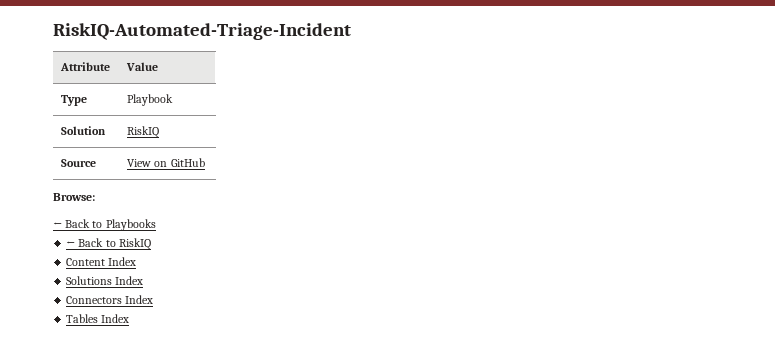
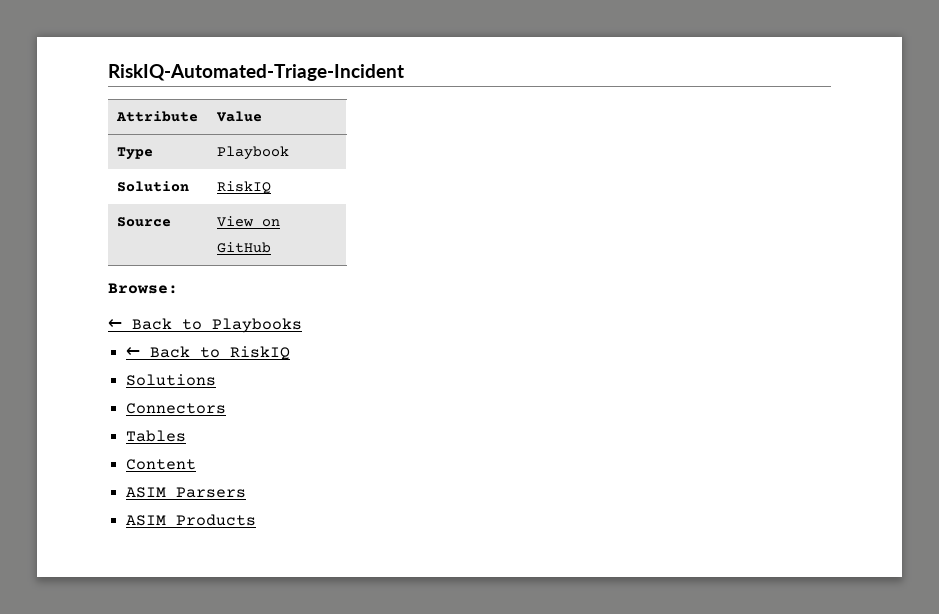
[66,257,137,266] // Content Index -> (291, 353) none
[115,276,144,285] Index -> (217, 380) none
[125,295,154,304] Index -> (227, 408) none
[101,314,130,323] Index -> [126,459,197,470] [126,487,247,498] [126,514,257,526] // Content // ASIM Parsers // ASIM Products

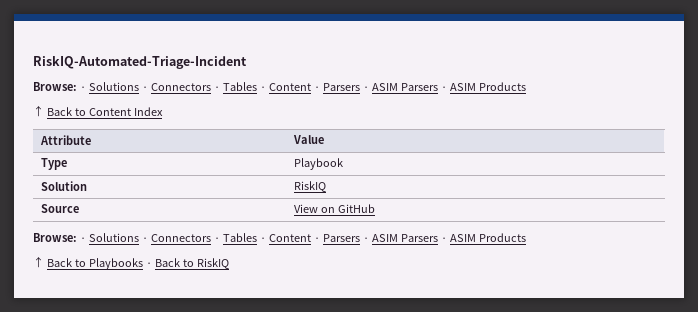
(404, 72) none -> [33,82,526,91] [33,106,163,117] // Browse: · Solutions · Connectors · Tables · Content · Parsers · ASIM Parsers · ASIM Products // ↑ Back to Content Index
[108,319,122,329] // ← -> [79,233,526,242] [33,257,44,268] · Solutions · Connectors · Tables · Content · Parsers · ASIM Parsers · ASIM Products // ↑
[126,347,141,357] // ← -> [145,262,152,267] ·
[126,374,217,386] [126,403,227,414] [126,430,187,442] [126,459,197,470] [126,487,247,498] [126,514,257,526] // Solutions // Connectors // Tables // Content // ASIM Parsers // ASIM Products -> (229, 263) none

